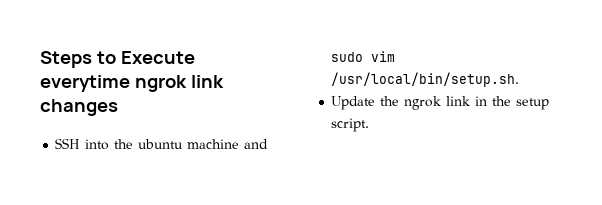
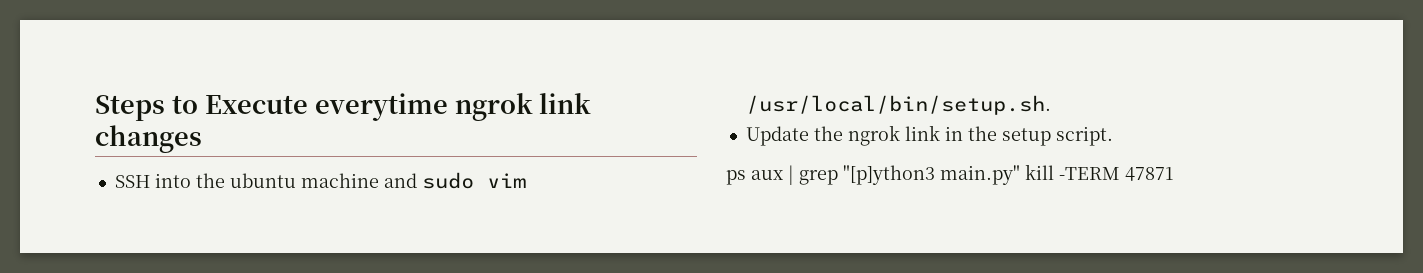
(370, 125) none -> [726,164,1173,185] // ps aux | grep "[p]ython3 main.py" kill -TERM 47871

